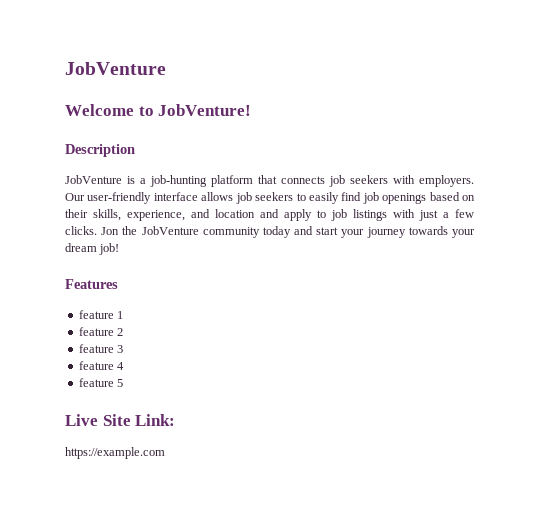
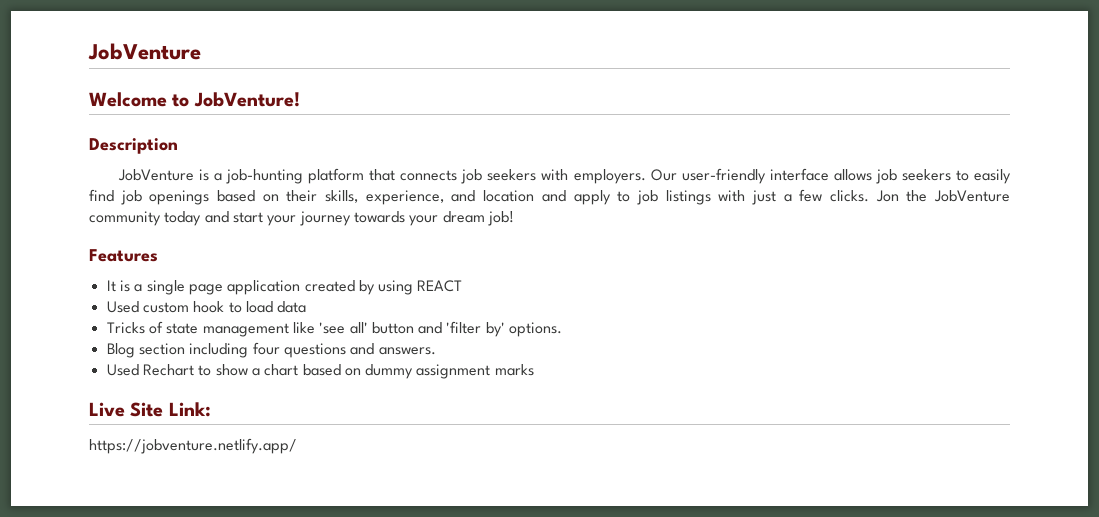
[78,310,124,319] [78,327,124,336] [78,344,124,353] [78,361,125,370] [78,378,124,387] feature 1 // feature 2 // feature 3 // feature 4 // feature 5 -> [106,280,463,295] [106,301,307,313] [106,321,563,337] [106,342,436,358] [106,364,534,379] It is a single page application created by using REACT // Used custom hook to load data // Tricks of state management like 'see all' button and 'filter by' options. // Blog section including four questions and answers. // Used Rechart to show a chart based on dummy assignment marks
[65,447,165,459] https://example.com -> [89,438,297,454] https://jobventure.netlify.app/

